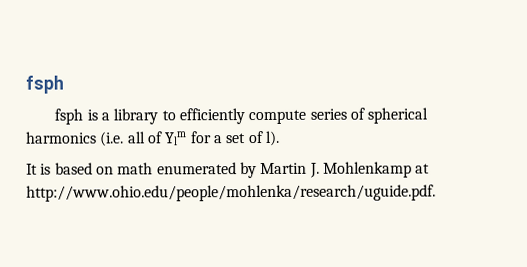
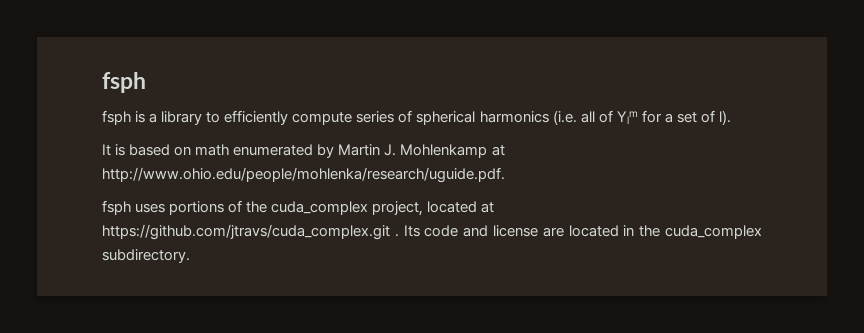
(436, 193) none -> [102,200,495,216] [102,224,762,240] [102,249,190,263] // fsph uses portions of the cuda_complex project, located at https://github.com/jtravs/cuda_complex.git . Its code and license are located in the cuda_complex subdirectory.

